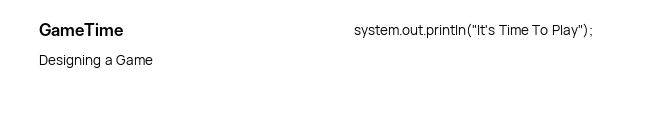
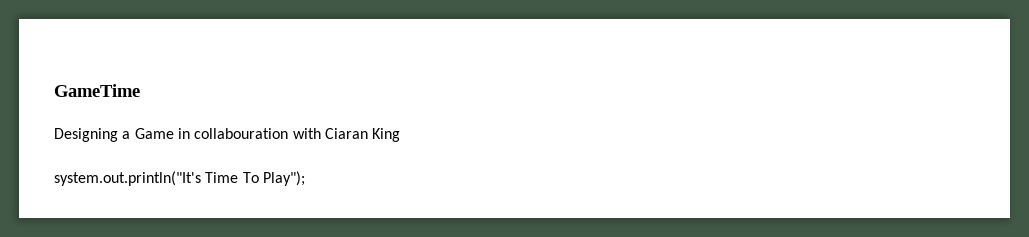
(154, 60) none -> [177,128,401,142] in collabouration with Ciaran King

